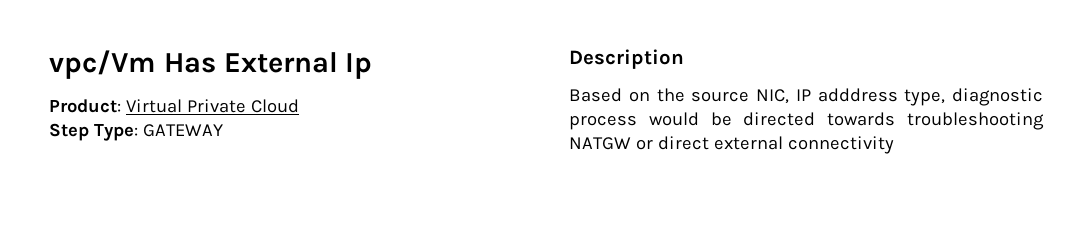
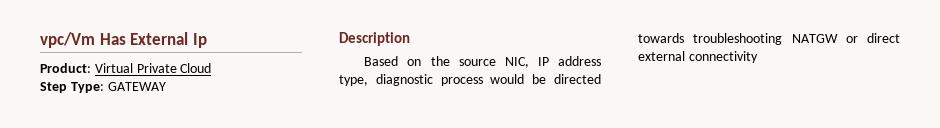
[817,88,898,102] adddress -> [558,56,601,66] address

